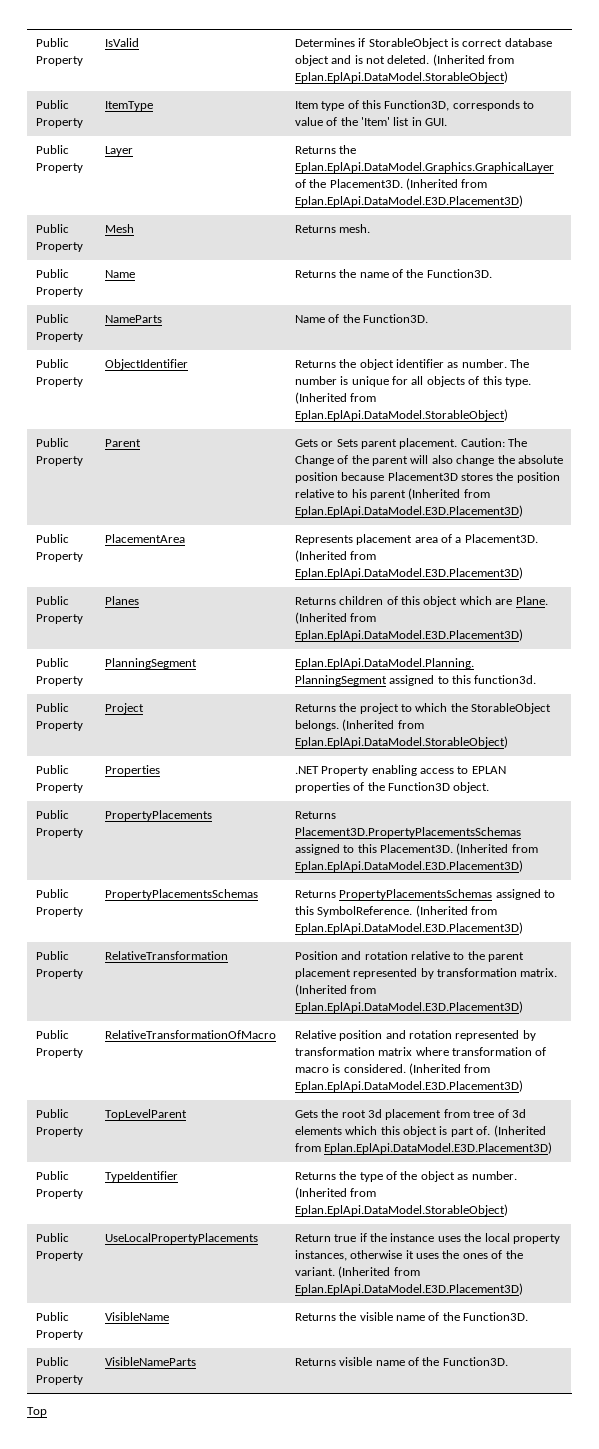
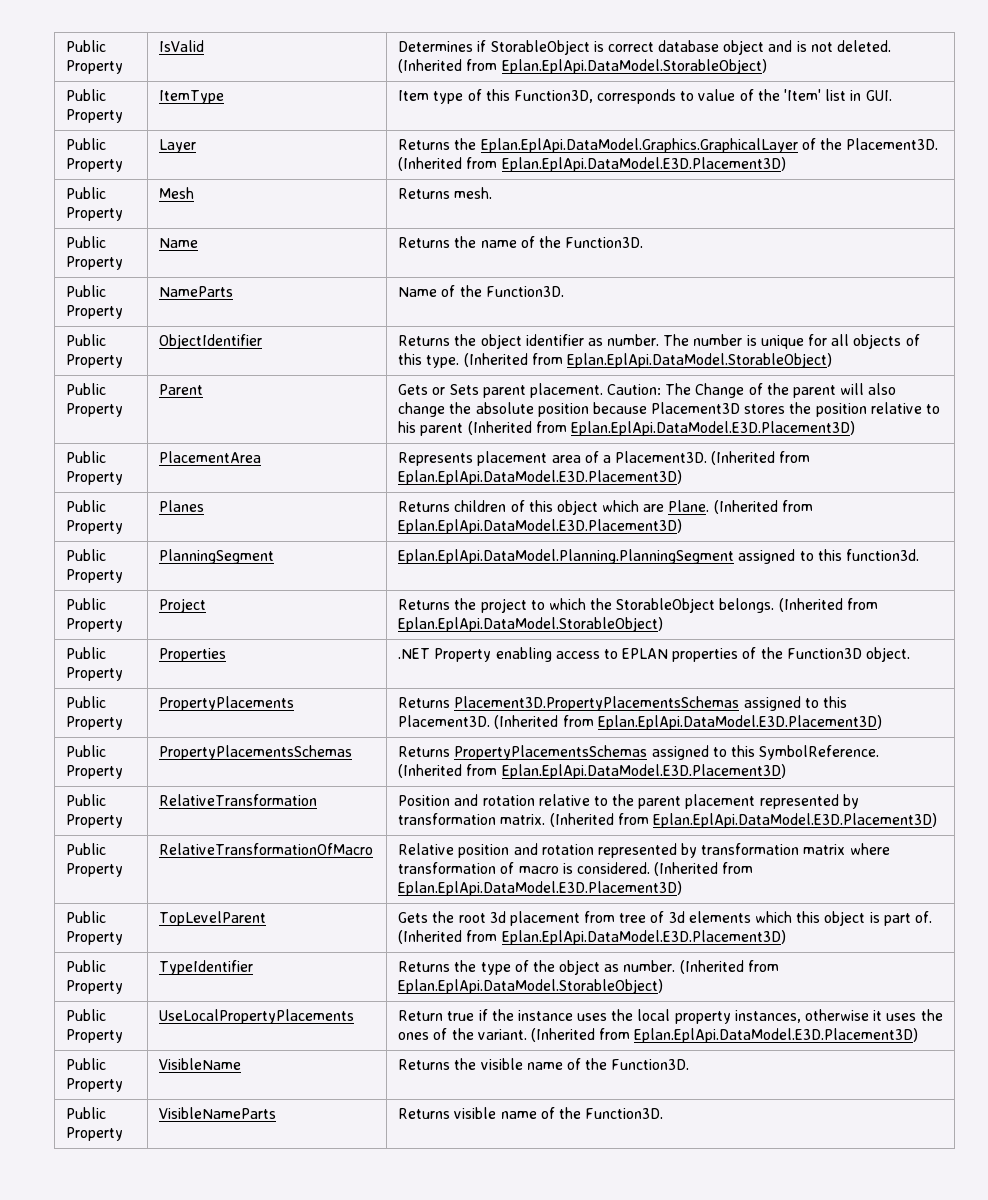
[27,1407,47,1417] // Top -> (664, 1113) none

